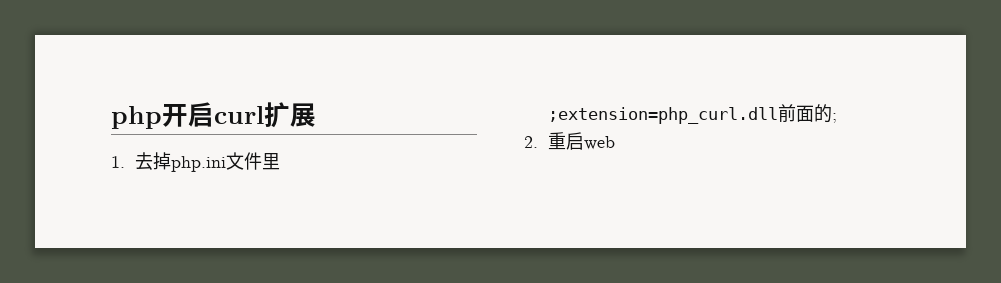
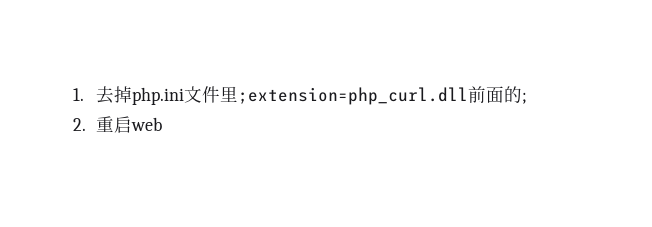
[111,102,316,129] php开启curl扩展 // -> (73, 94) none

